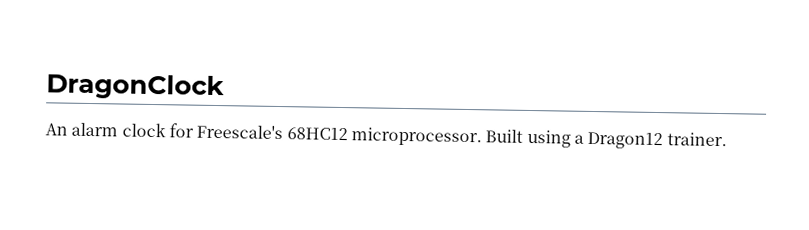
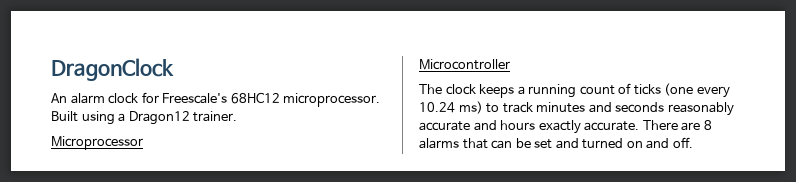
(727, 139) none -> [51,136,143,150] [419,59,510,70] [419,83,730,98] [419,101,734,116] [419,120,712,134] [419,137,693,149] // Microprocessor // Microcontroller // The clock keeps a running count of ticks (one every 10.24 ms) to track minutes and seconds reasonably accurate and hours exactly accurate. There are 8 alarms that can be set and turned on and off.

